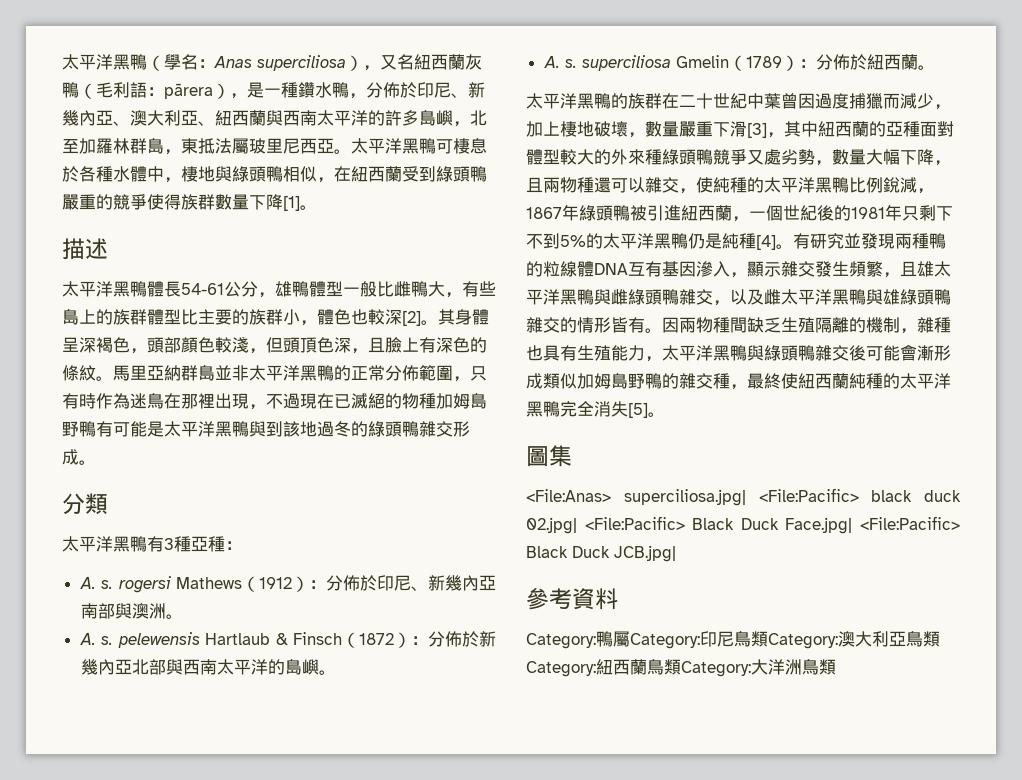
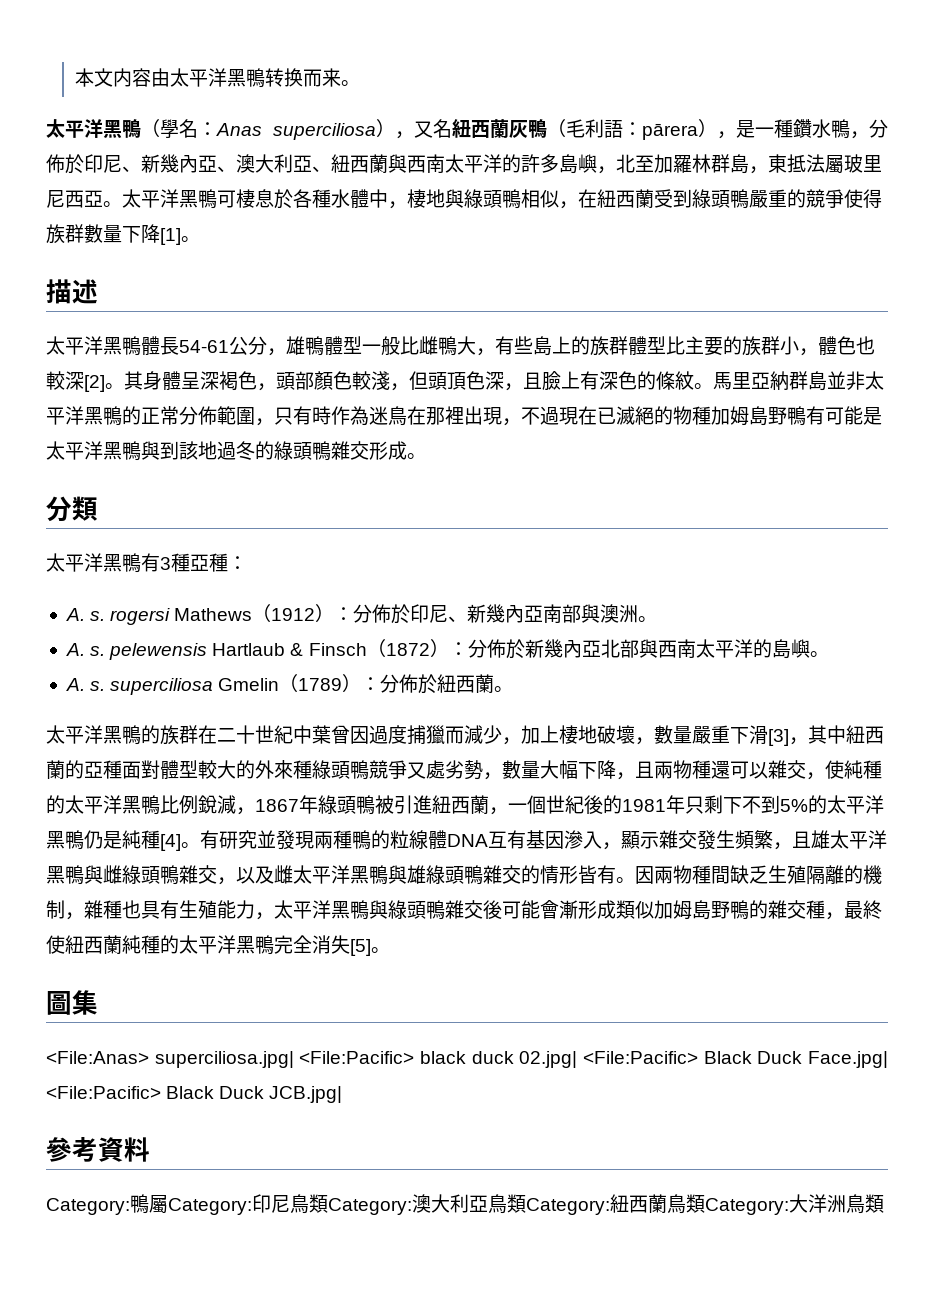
(62, 62) none -> [74,68,360,88] 本文内容由太平洋黑鴨转换而来。 //

